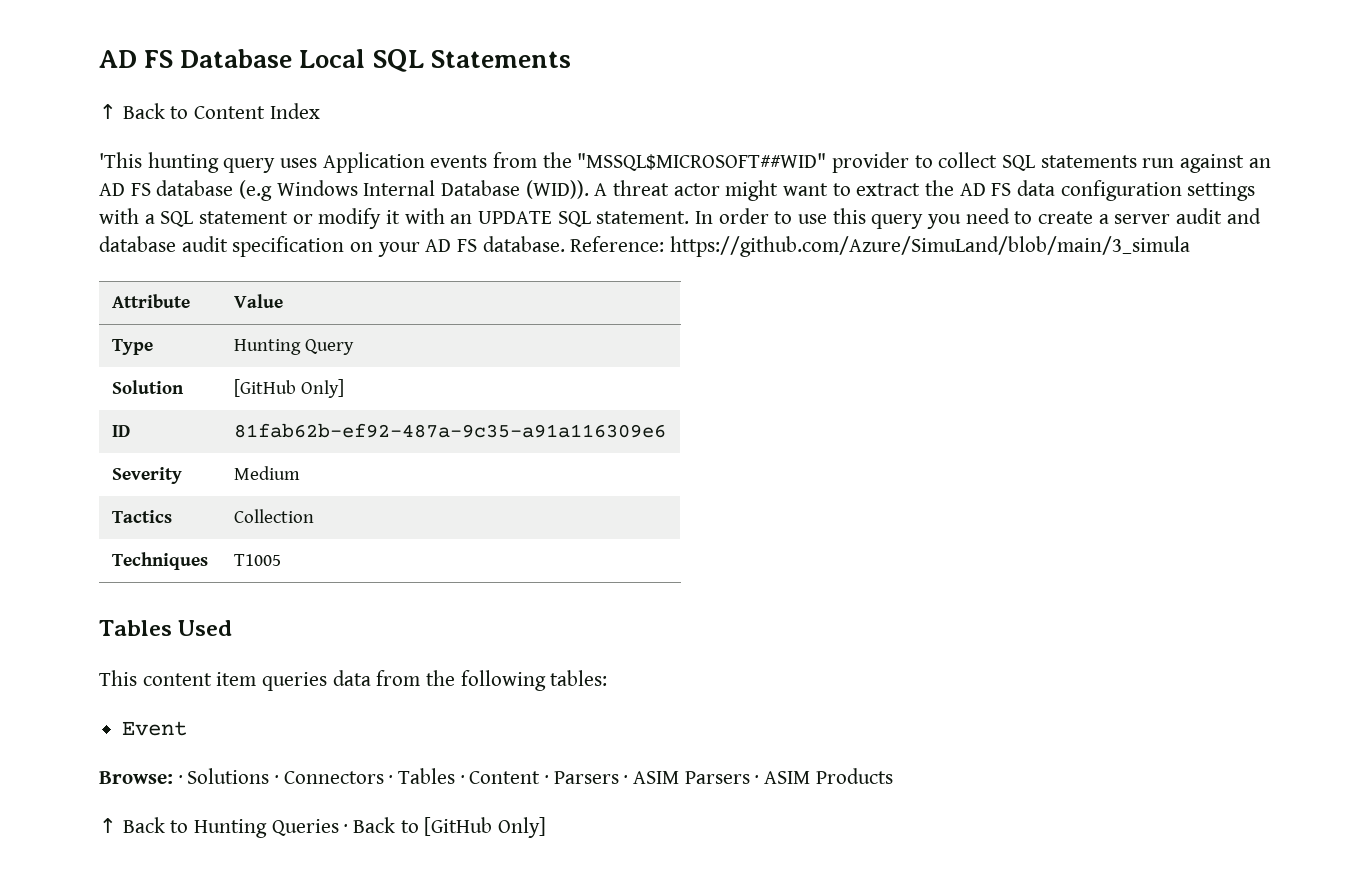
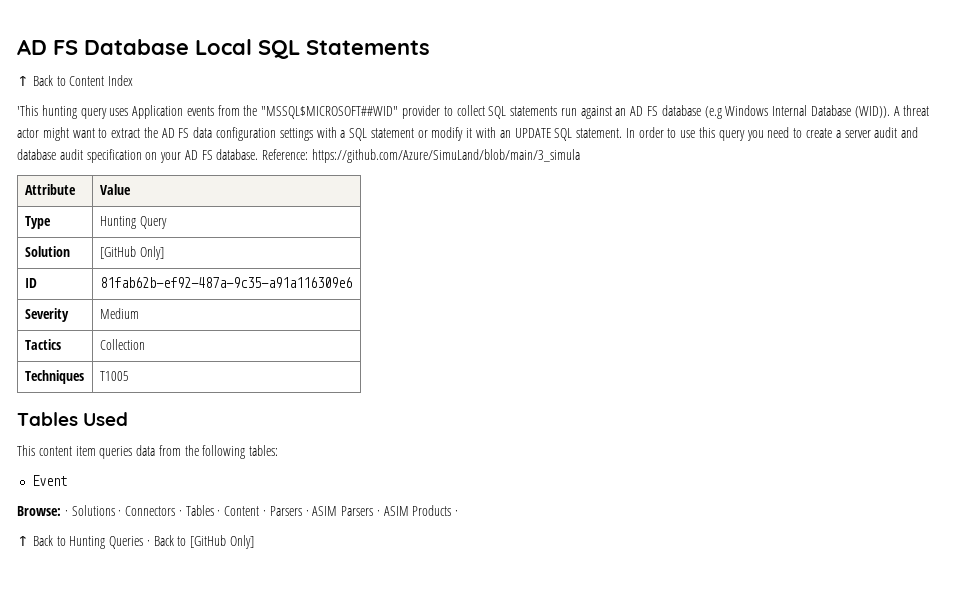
(893, 776) none -> [455,510,459,516] ·

